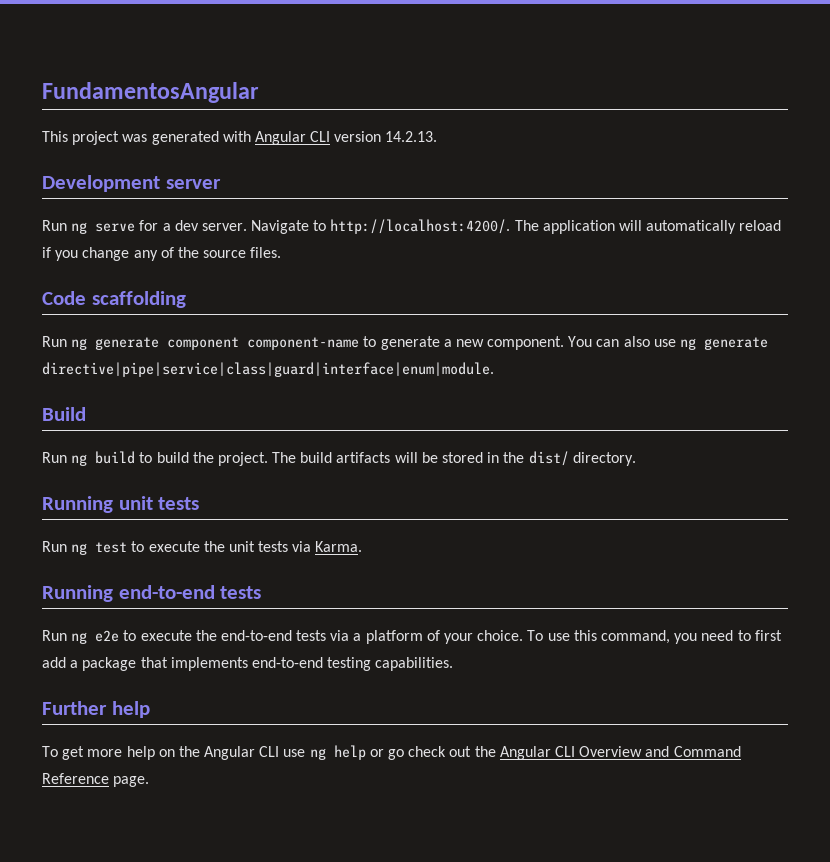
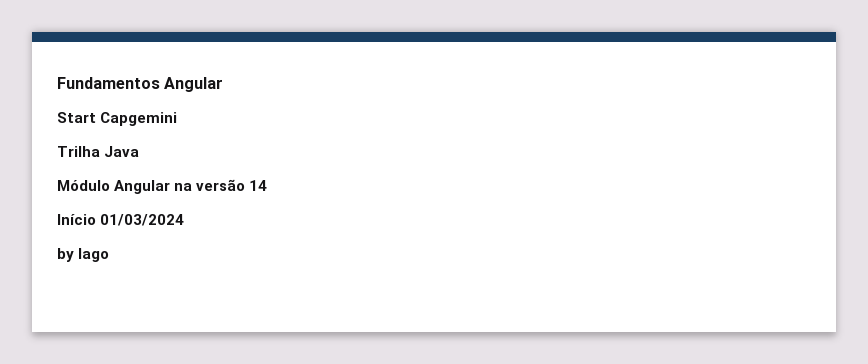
[42,82,259,103] [42,131,438,145] [42,175,221,192] [42,219,782,234] [42,247,282,261] [42,291,186,308] [42,336,769,350] [42,362,494,377] [42,407,86,421] [42,451,636,466] [42,496,200,513] [42,541,363,555] [42,585,262,602] [42,630,782,644] [42,657,454,671] [42,701,150,718] [42,745,741,760] [42,773,150,787] FundamentosAngular // This project was generated with Angular CLI version 14.2.13. // Development server // Run ng serve for a dev server. Navigate to http://localhost:4200/. The application will automatically reload if you change any of the source files. // Code scaffolding // Run ng generate component component-name to generate a new component. You can also use ng generate directive|pipe|service|class|guard|interface|enum|module. // Build // Run ng build to build the project. The build artifacts will be stored in the dist/ directory. // Running unit tests // Run ng test to execute the unit tests via Karma. // Running end-to-end tests // Run ng e2e to execute the end-to-end tests via a platform of your choice. To use this command, you need to first add a package that implements end-to-end testing capabilities. // Further help // To get more help on the Angular CLI use ng help or go check out the Angular CLI Overview and Command Reference page. -> [57,77,224,92] [57,112,178,126] [57,146,140,157] [57,179,268,194] [57,214,185,226] [57,248,110,262] Fundamentos Angular // Start Capgemini // Trilha Java // Módulo Angular na versão 14 // Início 01/03/2024 // by Iago

